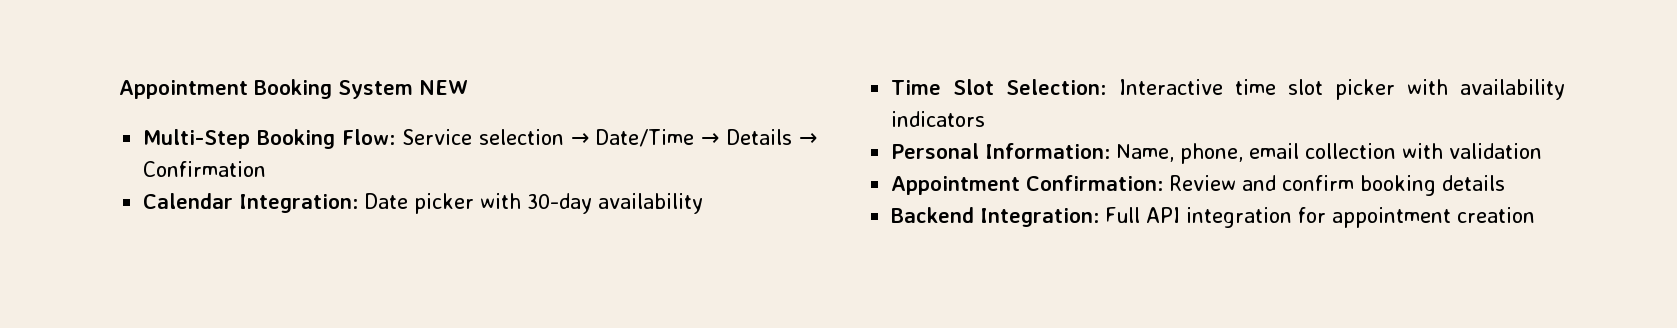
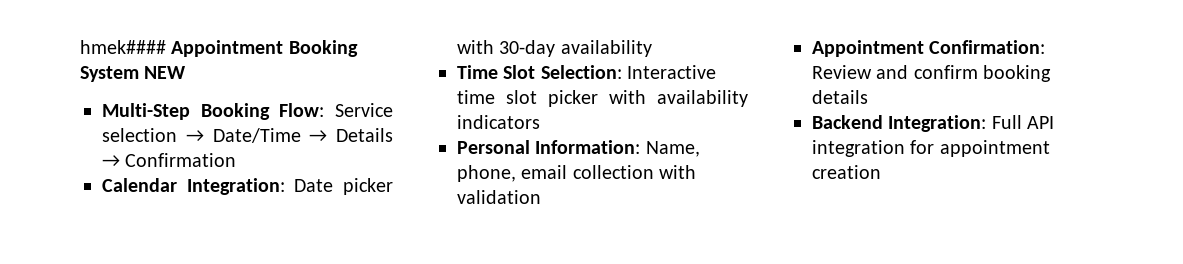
(119, 89) none -> [80,40,166,54] hmek####

